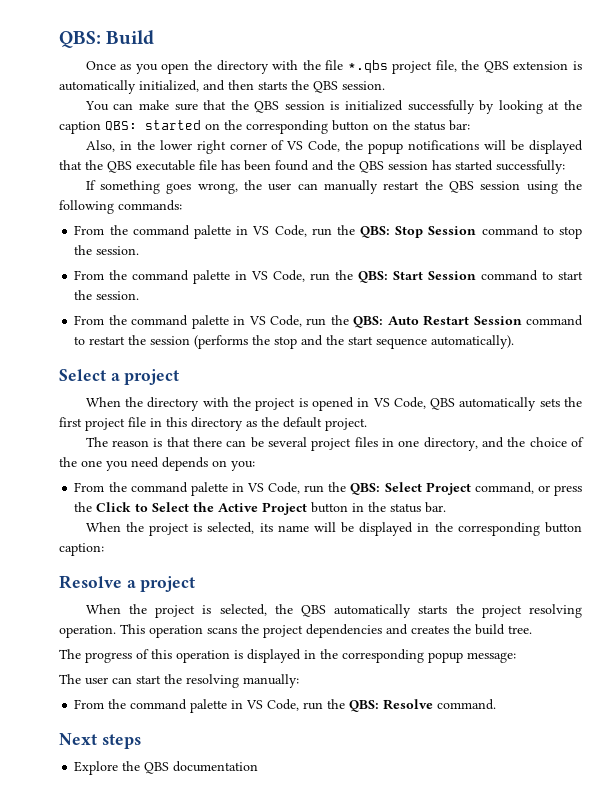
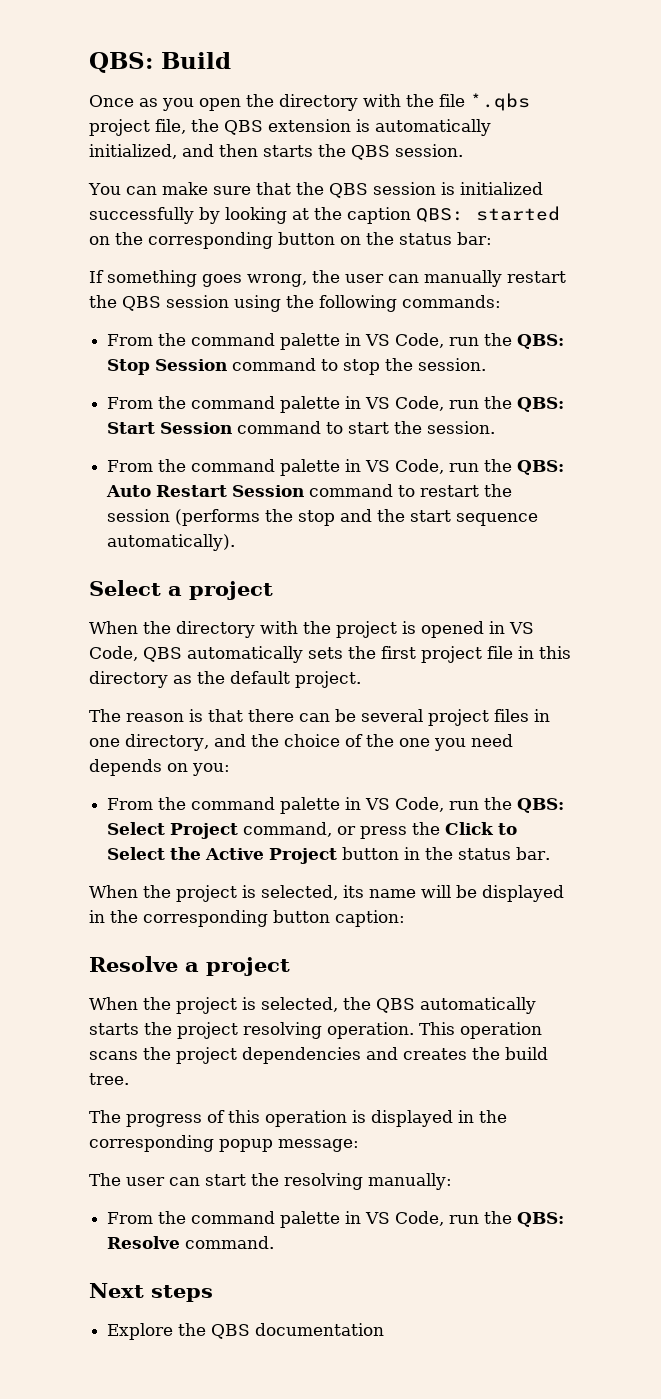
[85,140,583,154] [59,160,565,174] // Also, in the lower right corner of VS Code, the popup notifications will be displayed that the QBS executable file has been found and the QBS session has started successfully: -> (492, 238) none

